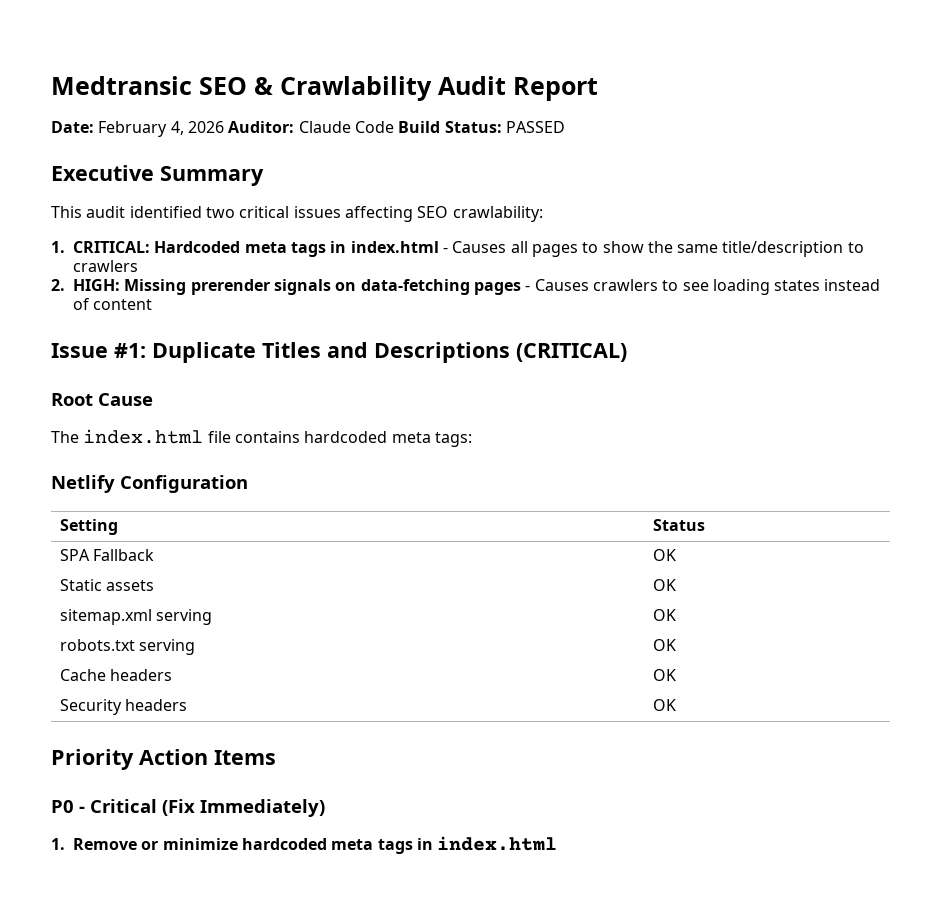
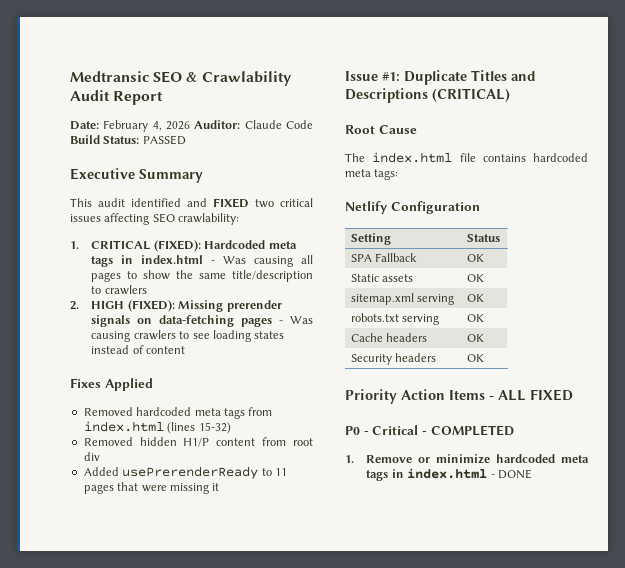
(202, 212) none -> [187,198,249,208] and FIXED
[73,241,150,253] CRITICAL: -> [91,240,201,252] CRITICAL (FIXED):
[452,241,507,253] Causes -> [223,256,294,267] Was causing
[73,279,120,291] HIGH: -> [91,300,175,312] HIGH (FIXED):
[534,279,589,291] Causes -> [290,316,313,324] [91,331,131,342] Was causing
(153, 304) none -> [70,378,153,391] [83,407,273,419] [83,421,231,434] [83,437,313,447] [83,452,100,461] [83,466,287,479] [83,482,220,494] // Fixes Applied // Removed hardcoded meta tags from index.html (lines 15-32) // Removed hidden H1/P content from root div // Added usePrerenderReady to 11 pages that were missing it
(276, 757) none -> [489,389,573,401] - ALL FIXED
[162,799,325,817] (Fix Immediately) -> [421,425,514,436] - COMPLETED
(558, 843) none -> [490,469,532,479] - DONE

